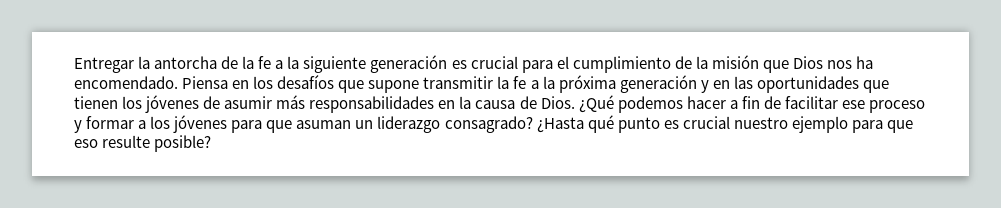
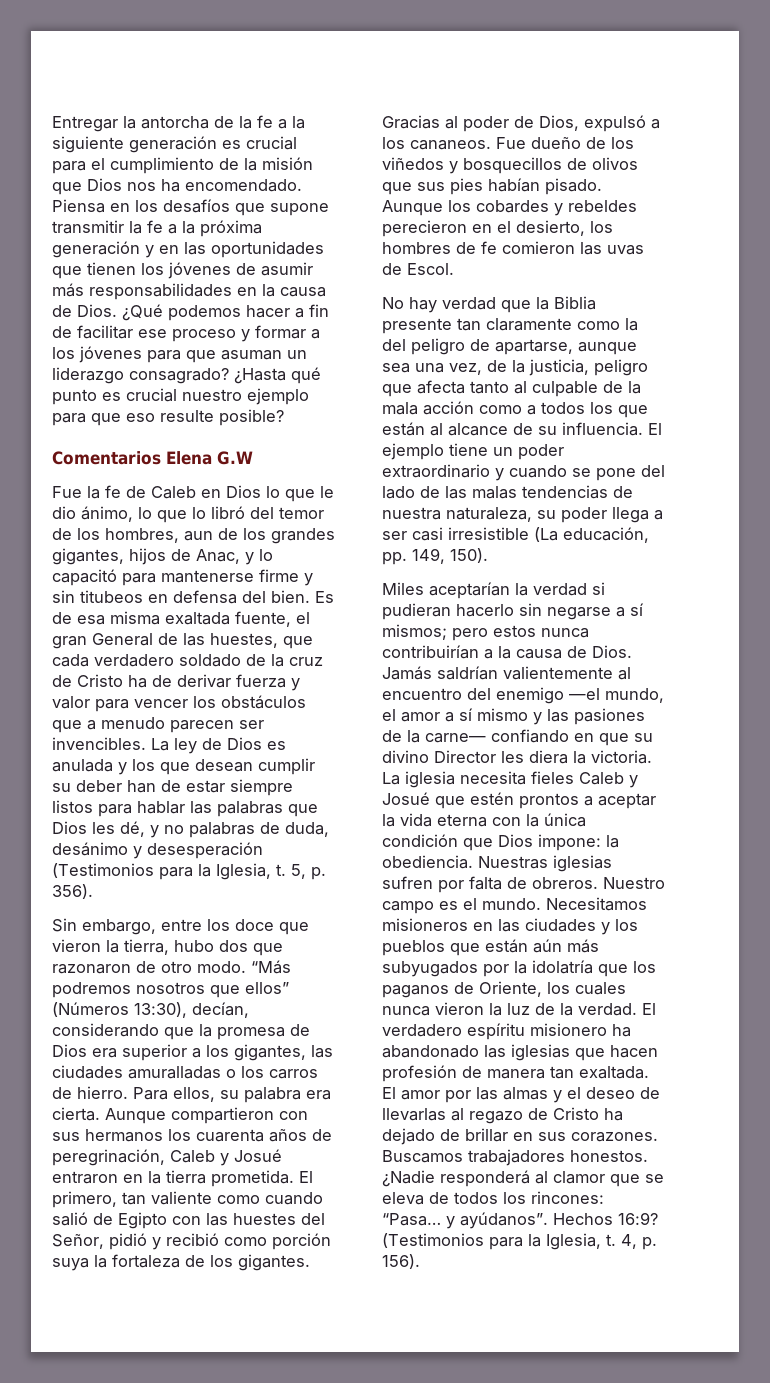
(212, 143) none -> [52,451,253,465] [52,485,334,502] [52,506,324,523] [52,528,335,544] [52,548,273,565] [52,569,313,586] [52,590,334,604] [52,611,310,627] [52,633,313,649] [52,654,323,667] [52,674,300,691] [52,695,306,712] [52,717,264,733] [52,737,286,754] [52,758,315,775] [52,779,293,796] [52,800,318,817] [52,821,329,838] [52,842,263,859] [52,863,326,880] [52,884,93,899] [52,918,309,935] [52,939,283,956] [52,960,291,974] [52,982,289,998] [52,1002,249,1018] [52,1023,310,1040] [52,1044,333,1061] [52,1065,318,1079] [52,1086,331,1103] [52,1107,308,1124] [52,1128,332,1142] [52,1149,282,1166] [52,1170,313,1187] [52,1191,323,1208] [52,1212,325,1229] [52,1233,331,1250] [52,1254,310,1271] [382,115,660,132] [382,136,634,150] [382,157,638,174] [382,178,602,195] [382,200,637,216] [382,220,613,237] [382,241,644,255] [382,263,454,275] [382,296,596,313] [382,318,638,334] [382,338,637,355] [382,359,648,376] [382,380,641,397] [382,401,648,418] [382,422,662,436] [382,443,564,460] [382,464,665,481] [382,485,633,499] [382,507,663,523] [382,527,649,543] [382,548,488,565] [382,582,605,599] [382,603,644,620] [382,624,589,641] [382,645,632,659] [382,666,631,680] [382,687,664,704] [382,708,645,725] [382,729,653,746] [382,750,652,764] [382,771,638,788] [382,792,656,809] [382,813,586,827] [382,834,619,851] [382,855,612,872] [382,876,665,893] [382,897,647,914] [382,918,638,935] [382,939,599,956] [382,960,656,977] [382,981,626,998] [382,1002,656,1016] [382,1023,631,1040] [382,1044,658,1061] [382,1065,649,1082] [382,1087,660,1103] [382,1107,623,1124] [382,1128,658,1145] [382,1149,648,1166] [382,1170,664,1187] [382,1191,604,1205] [382,1212,658,1229] [382,1233,657,1250] [382,1254,420,1269] // Comentarios Elena G.W // Fue la fe de Caleb en Dios lo que le dio ánimo, lo que lo libró del temor de los hombres, aun de los grandes gigantes, hijos de Anac, y lo capacitó para mantenerse firme y sin titubeos en defensa del bien. Es de esa misma exaltada fuente, el gran General de las huestes, que cada verdadero soldado de la cruz de Cristo ha de derivar fuerza y valor para vencer los obstáculos que a menudo parecen ser invencibles. La ley de Dios es anulada y los que desean cumplir su deber han de estar siempre listos para hablar las palabras que Dios les dé, y no palabras de duda, desánimo y desesperación (Testimonios para la Iglesia, t. 5, p. 356). // Sin embargo, entre los doce que vieron la tierra, hubo dos que razonaron de otro modo. “Más podremos nosotros que ellos” (Números 13:30), decían, considerando que la promesa de Dios era superior a los gigantes, las ciudades amuralladas o los carros de hierro. Para ellos, su palabra era cierta. Aunque compartieron con sus hermanos los cuarenta años de peregrinación, Caleb y Josué entraron en la tierra prometida. El primero, tan valiente como cuando salió de Egipto con las huestes del Señor, pidió y recibió como porción suya la fortaleza de los gigantes. Gracias al poder de Dios, expulsó a los cananeos. Fue dueño de los viñedos y bosquecillos de olivos que sus pies habían pisado. Aunque los cobardes y rebeldes perecieron en el desierto, los hombres de fe comieron las uvas de Escol. // No hay verdad que la Biblia presente tan claramente como la del peligro de apartarse, aunque sea una vez, de la justicia, peligro que afecta tanto al culpable de la mala acción como a todos los que están al alcance de su influencia. El ejemplo tiene un poder extraordinario y cuando se pone del lado de las malas tendencias de nuestra naturaleza, su poder llega a ser casi irresistible (La educación, pp. 149, 150). // Miles aceptarían la verdad si pudieran hacerlo sin negarse a sí mismos; pero estos nunca contribuirían a la causa de Dios. Jamás saldrían valientemente al encuentro del enemigo —el mundo, el amor a sí mismo y las pasiones de la carne— confiando en que su divino Director les diera la victoria. La iglesia necesita fieles Caleb y Josué que estén prontos a aceptar la vida eterna con la única condición que Dios impone: la obediencia. Nuestras iglesias sufren por falta de obreros. Nuestro campo es el mundo. Necesitamos misioneros en las ciudades y los pueblos que están aún más subyugados por la idolatría que los paganos de Oriente, los cuales nunca vieron la luz de la verdad. El verdadero espíritu misionero ha abandonado las iglesias que hacen profesión de manera tan exaltada. El amor por las almas y el deseo de llevarlas al regazo de Cristo ha dejado de brillar en sus corazones. Buscamos trabajadores honestos. ¿Nadie responderá al clamor que se eleva de todos los rincones: “Pasa… y ayúdanos”. Hechos 16:9? (Testimonios para la Iglesia, t. 4, p. 156).

